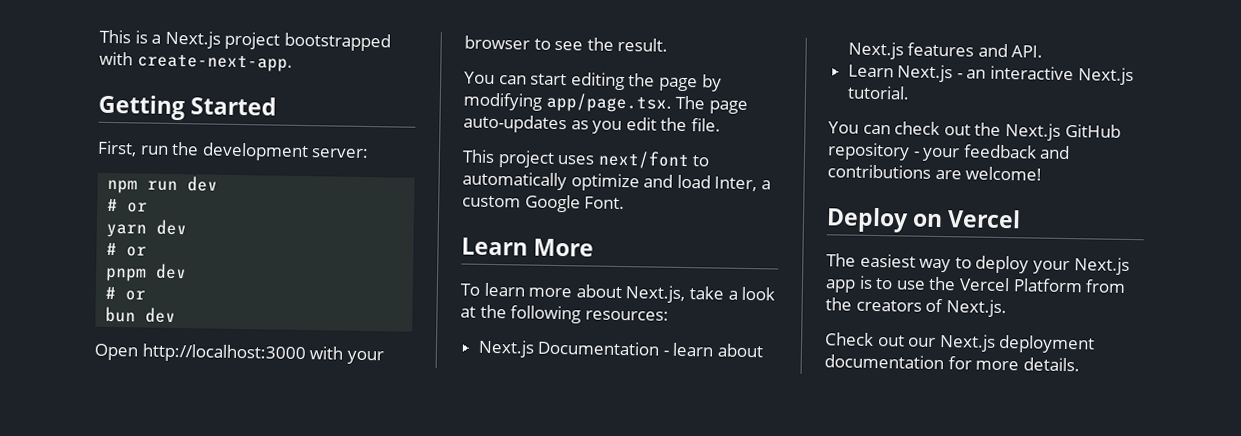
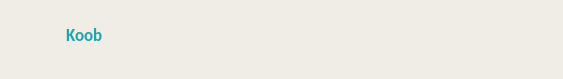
[99,29,391,52] [99,51,293,72] [98,94,278,121] [97,140,370,162] [107,176,219,194] [107,198,149,213] [106,219,188,238] [106,242,148,257] [105,263,188,282] [105,286,147,301] [105,306,177,324] [94,343,384,365] [464,35,669,52] [464,71,722,92] [463,92,748,114] [463,114,721,135] [462,149,710,170] [462,171,771,192] [462,194,626,213] [461,237,595,257] [460,282,776,304] [460,304,669,324] [477,339,765,358] [847,41,1044,60] [847,64,1134,86] [846,85,910,100] [828,121,1121,141] [827,142,1071,162] [827,164,1043,181] [826,207,1022,233] [826,253,1130,275] [825,275,1127,293] [825,297,1007,318] [825,332,1096,354] [824,354,1080,372] This is a Next.js project bootstrapped with create-next-app. // Getting Started // First, run the development server: // npm run dev // # or // yarn dev // # or // pnpm dev // # or // bun dev // Open http://localhost:3000 with your browser to see the result. // You can start editing the page by modifying app/page.tsx. The page auto-updates as you edit the file. // This project uses next/font to automatically optimize and load Inter, a custom Google Font. // Learn More // To learn more about Next.js, take a look at the following resources: // Next.js Documentation - learn about Next.js features and API. // Learn Next.js - an interactive Next.js tutorial. // You can check out the Next.js GitHub repository - your feedback and contributions are welcome! // Deploy on Vercel // The easiest way to deploy your Next.js app is to use the Vercel Platform from the creators of Next.js. // Check out our Next.js deployment documentation for more details. -> [66,28,102,41] Koob

